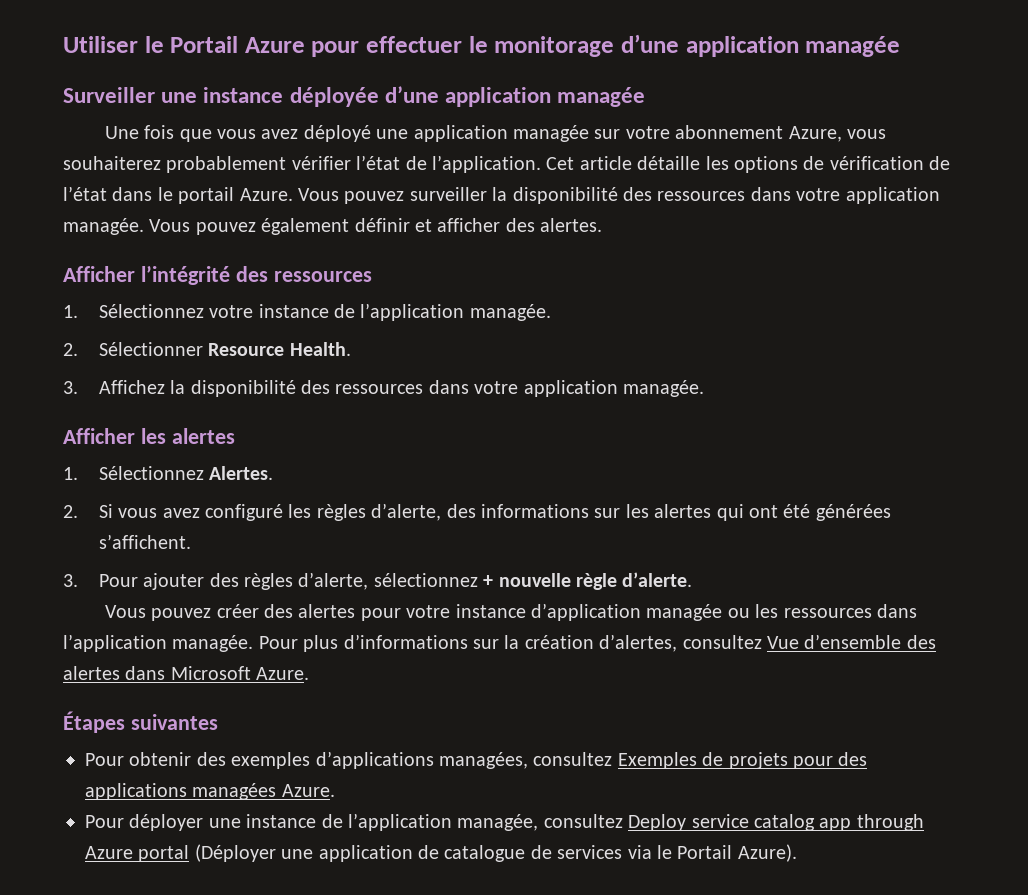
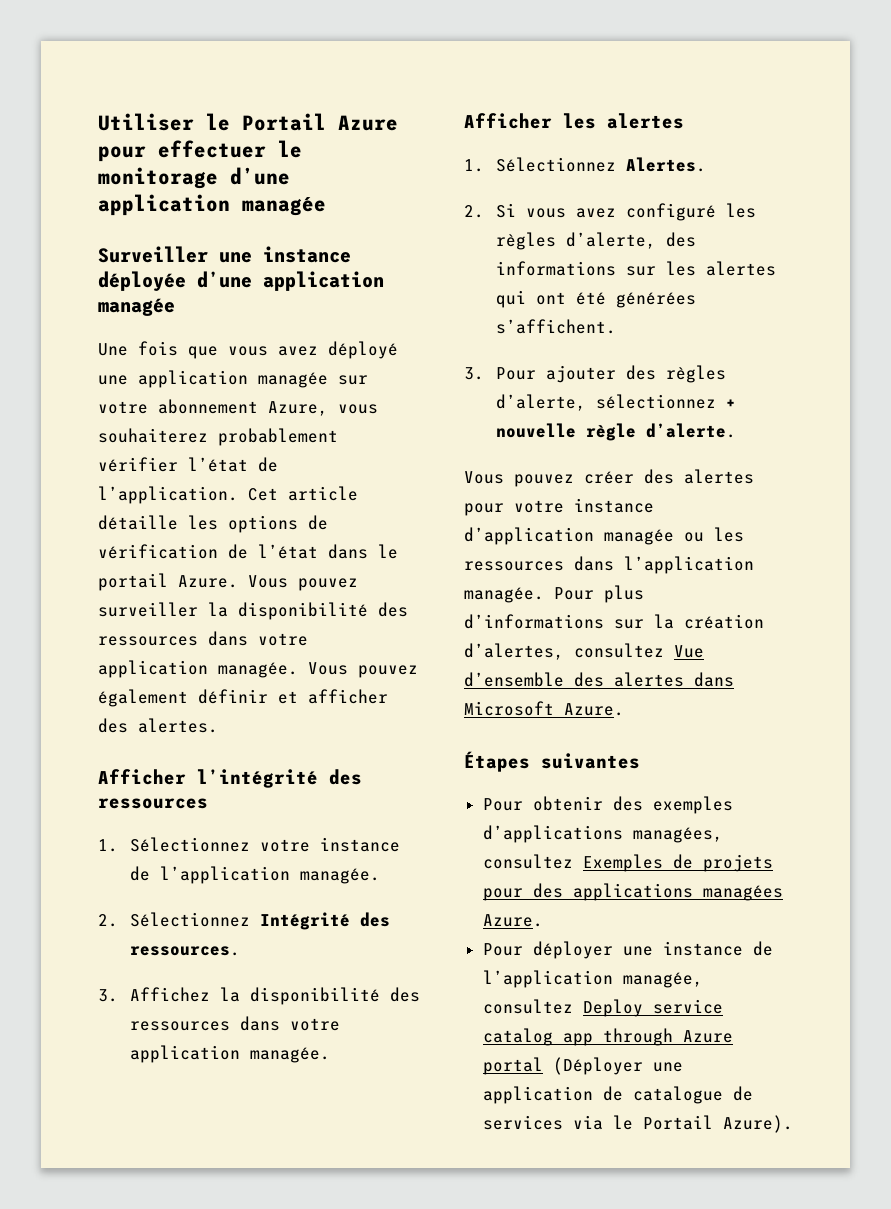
[98,342,351,356] Sélectionner Resource Health. -> [129,912,390,930] [129,946,240,956] Sélectionnez Intégrité des ressources.

